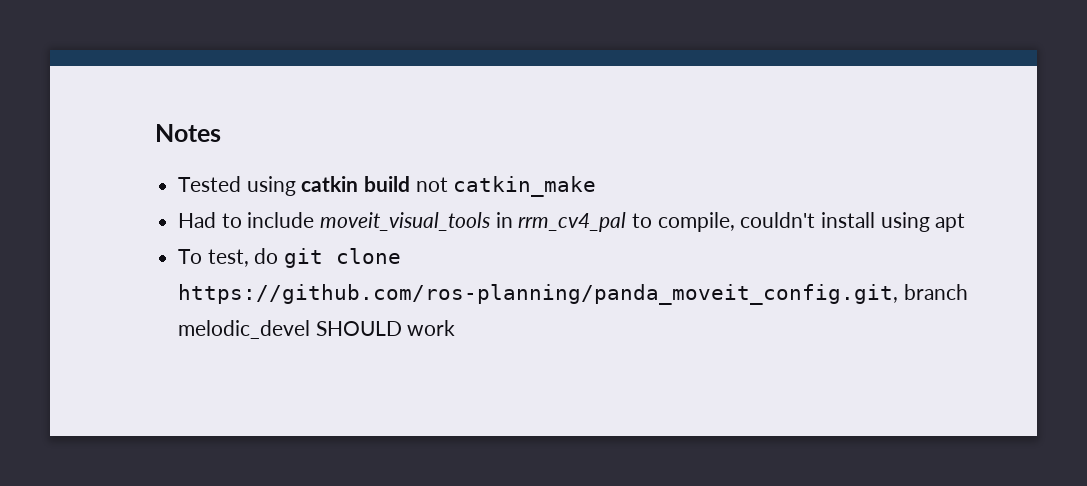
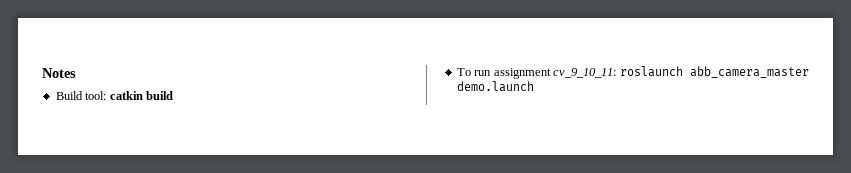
[178,176,296,196] Tested using -> [55,91,107,100] Build tool:
[415,176,597,197] [178,212,966,232] [178,248,402,268] [178,284,968,305] [178,320,456,339] not catkin_make // Had to include moveit_visual_tools in rrm_cv4_pal to compile, couldn't install using apt // To test, do git clone https://github.com/ros-planning/panda_moveit_config.git, branch melodic_devel SHOULD work -> [456,66,809,79] [456,81,534,92] // To run assignment cv_9_10_11: roslaunch abb_camera_master demo.launch

